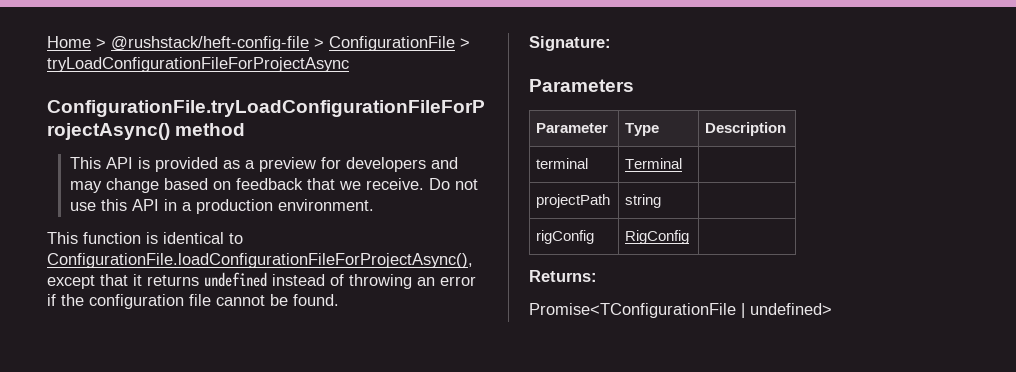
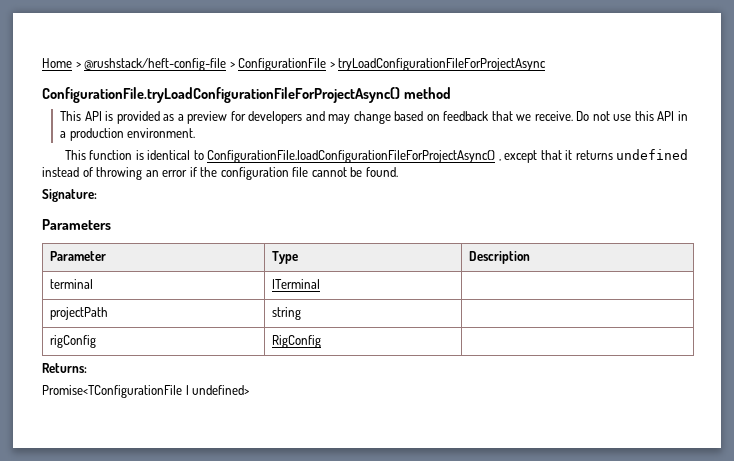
[47,253,473,268] ConfigurationFile.loadConfigurationFileForProjectAsync(), -> [207,150,501,163] ConfigurationFile.loadConfigurationFileForProjectAsync() ,
[625,158,683,169] Terminal -> [271,279,320,289] ITerminal

